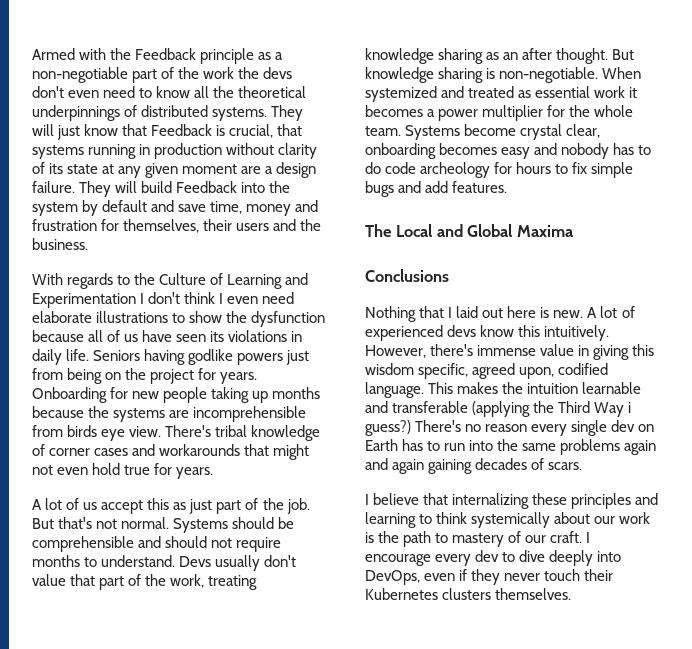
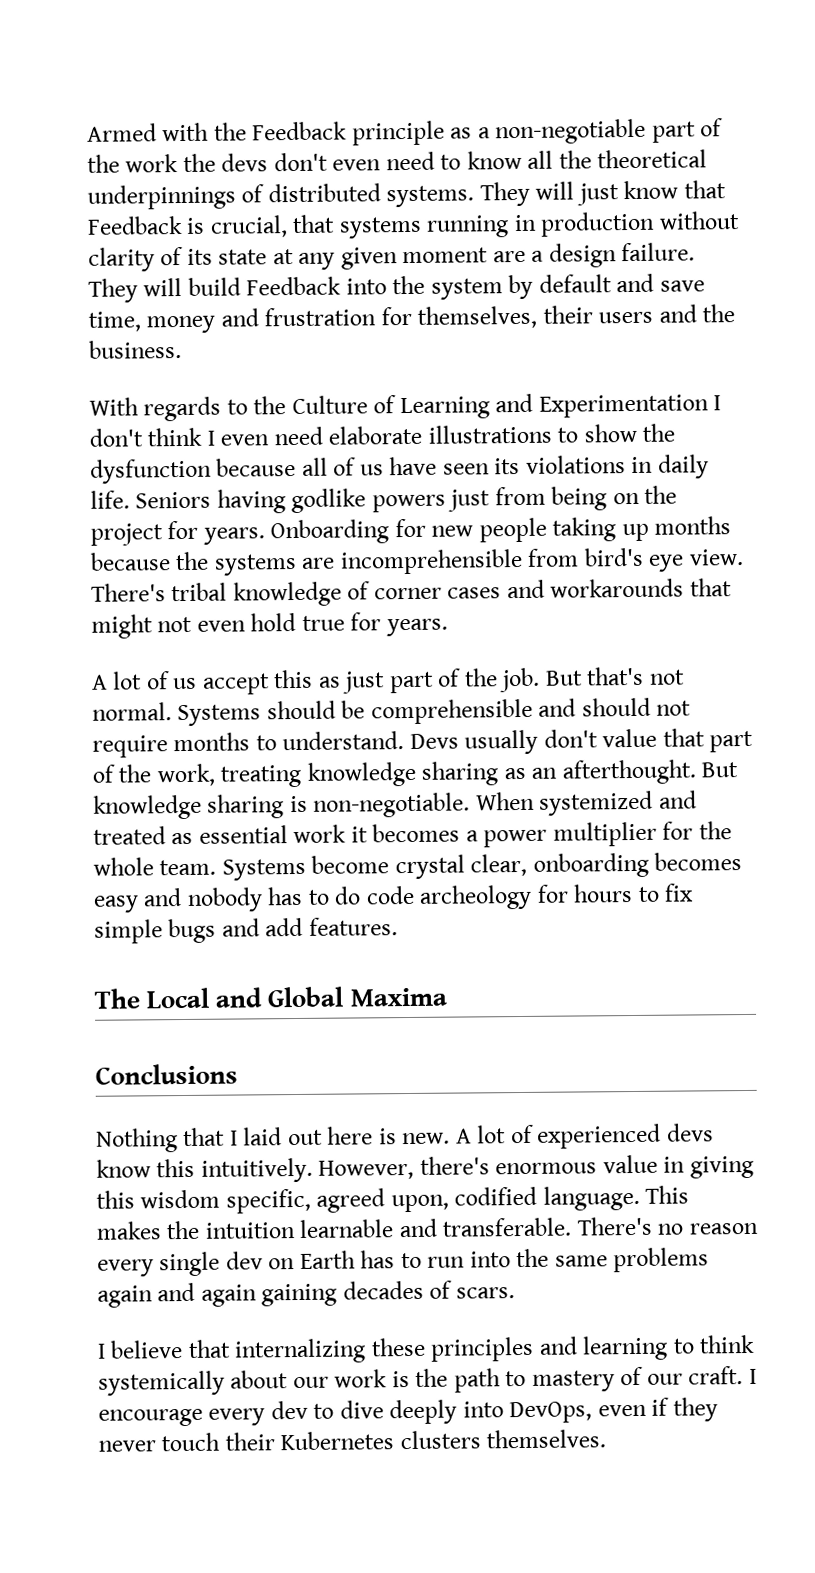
[67,425,98,437] birds -> [583,547,644,567] bird's
[522,48,609,64] after thought. -> [561,759,696,785] afterthought.
[477,345,537,356] immense -> [495,1162,598,1175] enormous
[392,401,632,417] [365,420,411,436] transferable (applying the Third Way i guess?) -> [442,1217,573,1237] transferable.

